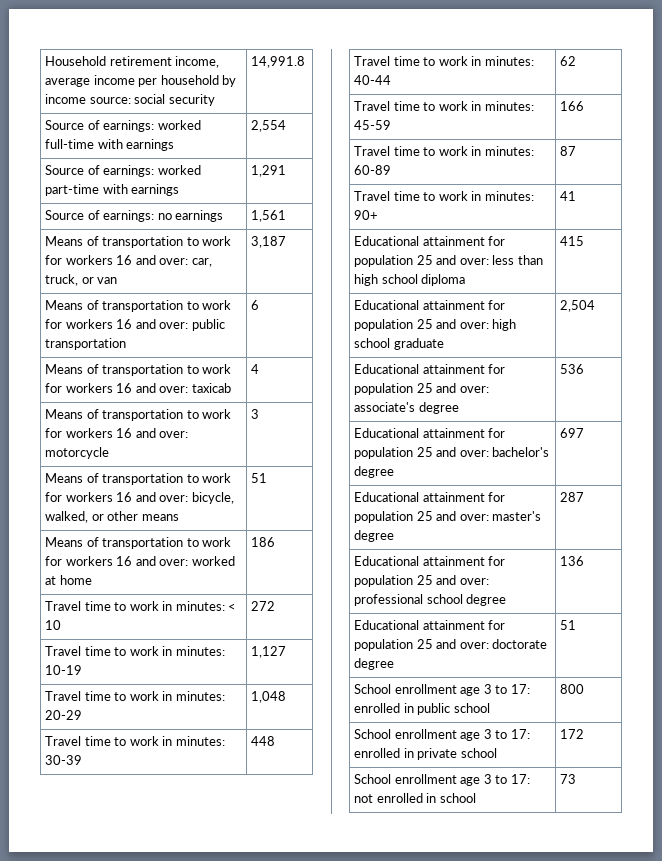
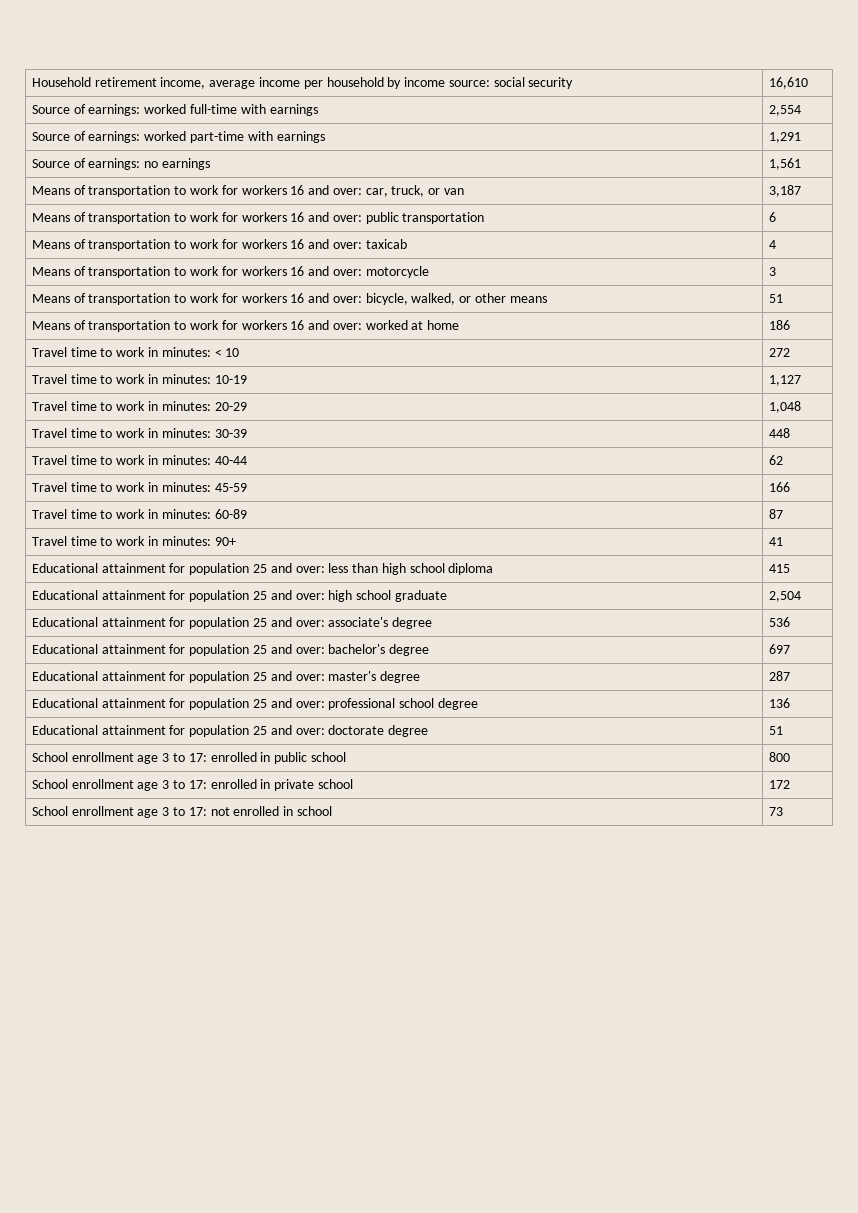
[251,56,306,68] 14,991.8 -> [768,77,808,89] 16,610

